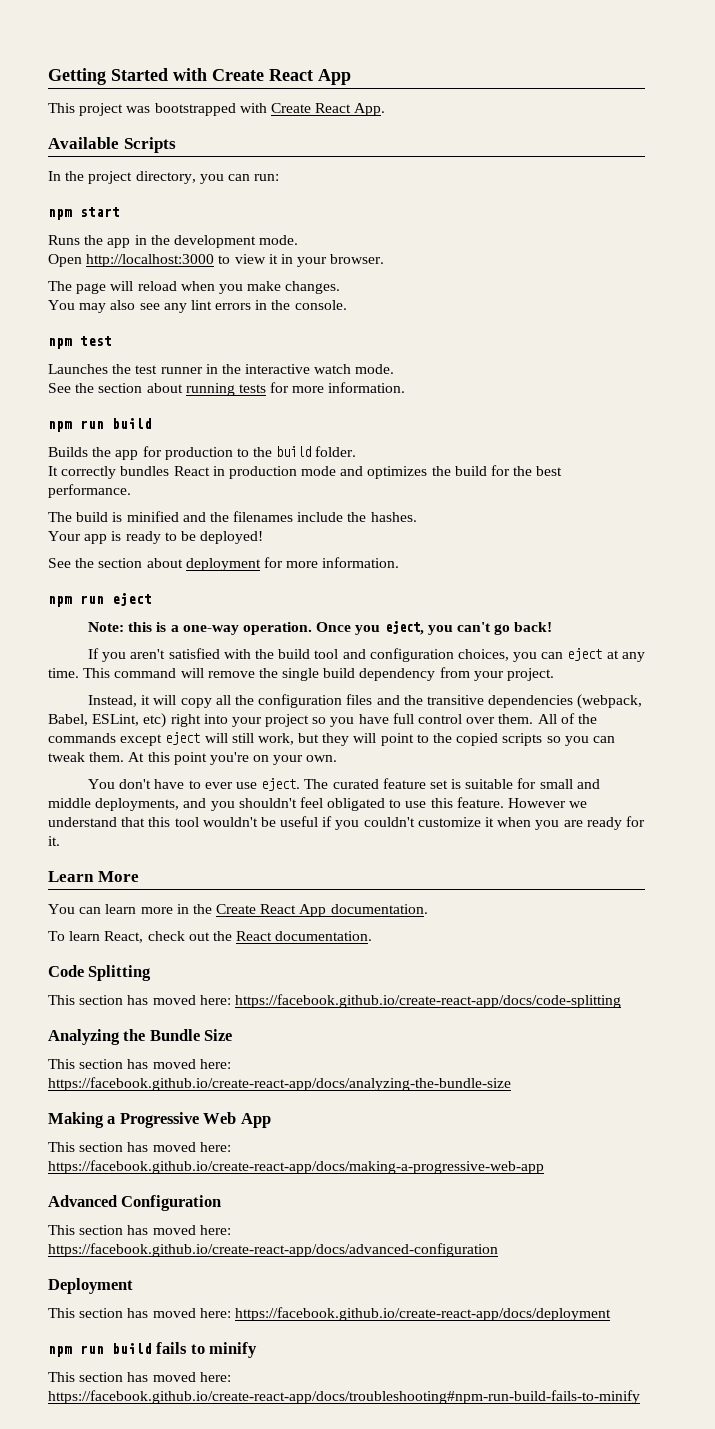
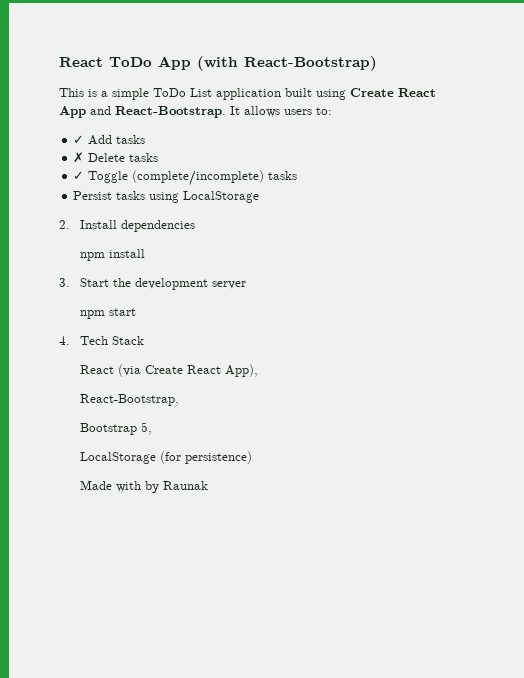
[48,68,351,85] [48,103,386,116] [48,137,176,153] [48,171,280,184] [48,207,120,220] [48,235,299,248] [48,254,385,267] [48,281,341,294] [48,300,347,313] [48,336,112,349] [48,364,395,374] [48,382,406,396] [48,418,152,432] [48,446,357,460] [48,465,563,479] [48,484,131,498] [48,511,417,522] [48,531,264,544] [48,557,400,571] [48,593,152,607] [88,621,553,635] [88,648,645,662] [48,667,555,681] [88,694,643,709] [48,713,597,728] [48,732,615,746] [48,752,338,765] [88,778,600,791] [48,797,588,811] [48,816,645,830] [48,836,60,846] [48,871,139,882] [48,904,428,917] [48,931,373,943] [48,965,152,981] [48,994,621,1008] [48,1029,233,1045] [48,1059,231,1069] [48,1077,511,1091] [48,1112,271,1128] [48,1142,231,1152] [48,1160,544,1174] [48,1195,222,1211] [48,1225,231,1235] [48,1243,498,1257] [48,1278,133,1294] [48,1307,611,1321] [48,1342,258,1358] [48,1372,231,1382] [48,1390,640,1404] Getting Started with Create React App // This project was bootstrapped with Create React App. // Available Scripts // In the project directory, you can run: // npm start // Runs the app in the development mode. // Open http://localhost:3000 to view it in your browser. // The page will reload when you make changes. // You may also see any lint errors in the console. // npm test // Launches the test runner in the interactive watch mode. // See the section about running tests for more information. // npm run build // Builds the app for production to the build folder. // It correctly bundles React in production mode and optimizes the build for the best performance. // The build is minified and the filenames include the hashes. // Your app is ready to be deployed! // See the section about deployment for more information. // npm run eject // Note: this is a one-way operation. Once you eject, you can't go back! // If you aren't satisfied with the build tool and configuration choices, you can eject at any time. This command will remove the single build dependency from your project. // Instead, it will copy all the configuration files and the transitive dependencies (webpack, Babel, ESLint, etc) right into your project so you have full control over them. All of the commands except eject will still work, but they will point to the copied scripts so you can tweak them. At this point you're on your own. // You don't have to ever use eject. The curated feature set is suitable for small and middle deployments, and you shouldn't feel obligated to use this feature. However we understand that this tool wouldn't be useful if you couldn't customize it when you are ready for it. // Learn More // You can learn more in the Create React App documentation. // To learn React, check out the React documentation. // Code Splitting // This section has moved here: https://facebook.github.io/create-react-app/docs/code-splitting // Analyzing the Bundle Size // This section has moved here: https://facebook.github.io/create-react-app/docs/analyzing-the-bundle-size // Making a Progressive Web App // This section has moved here: https://facebook.github.io/create-react-app/docs/making-a-progressive-web-app // Advanced Configuration // This section has moved here: https://facebook.github.io/create-react-app/docs/advanced-configuration // Deployment // This section has moved here: https://facebook.github.io/create-react-app/docs/deployment // npm run build fails to minify // This section has moved here: https://facebook.github.io/create-react-app/docs/troubleshooting#npm-run-build-fails-to-minify -> [59,56,377,71] [59,88,436,100] [59,106,332,118] [73,135,146,145] [73,152,159,163] [73,170,298,186] [73,191,260,203] [59,220,195,232] [79,249,145,261] [59,278,246,290] [79,308,136,319] [59,336,144,345] [79,364,258,377] [79,394,179,406] [79,422,152,435] [79,451,252,464] [79,480,208,493] React ToDo App (with React-Bootstrap) // This is a simple ToDo List application built using Create React App and React-Bootstrap. It allows users to: // ✓ Add tasks // ✗ Delete tasks // ✓ Toggle (complete/incomplete) tasks // Persist tasks using LocalStorage // 2. Install dependencies // npm install // 3. Start the development server // npm start // 4. Tech Stack // React (via Create React App), // React-Bootstrap, // Bootstrap 5, // LocalStorage (for persistence) // Made with by Raunak

